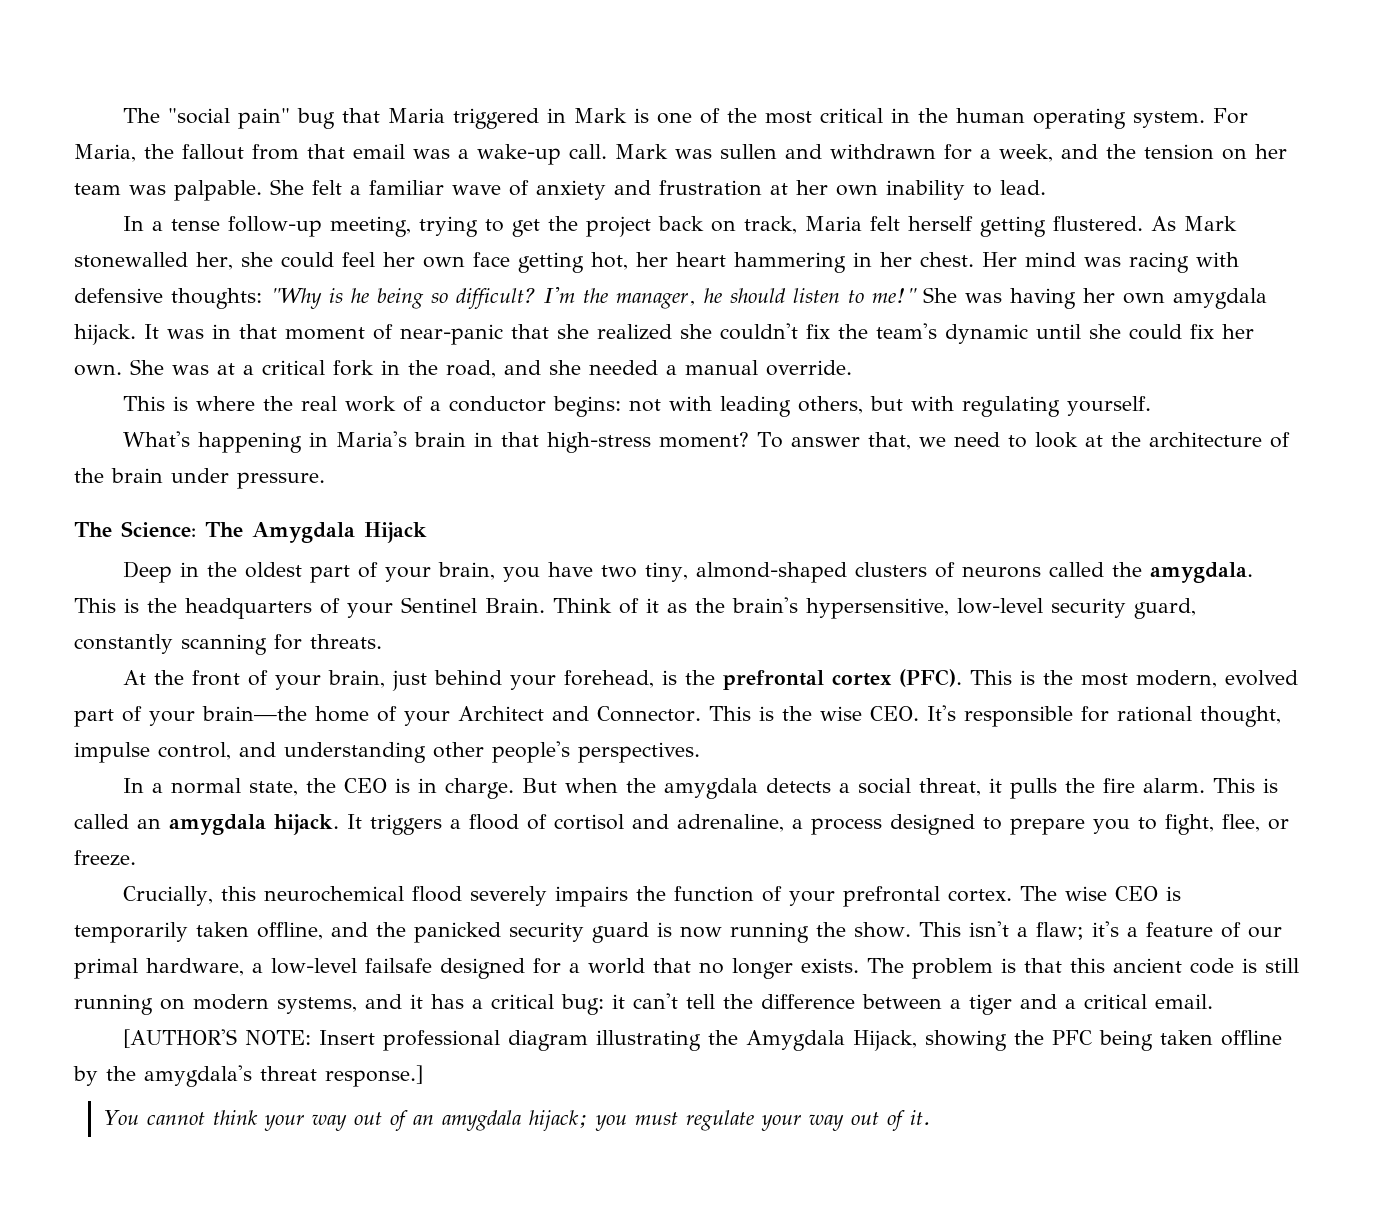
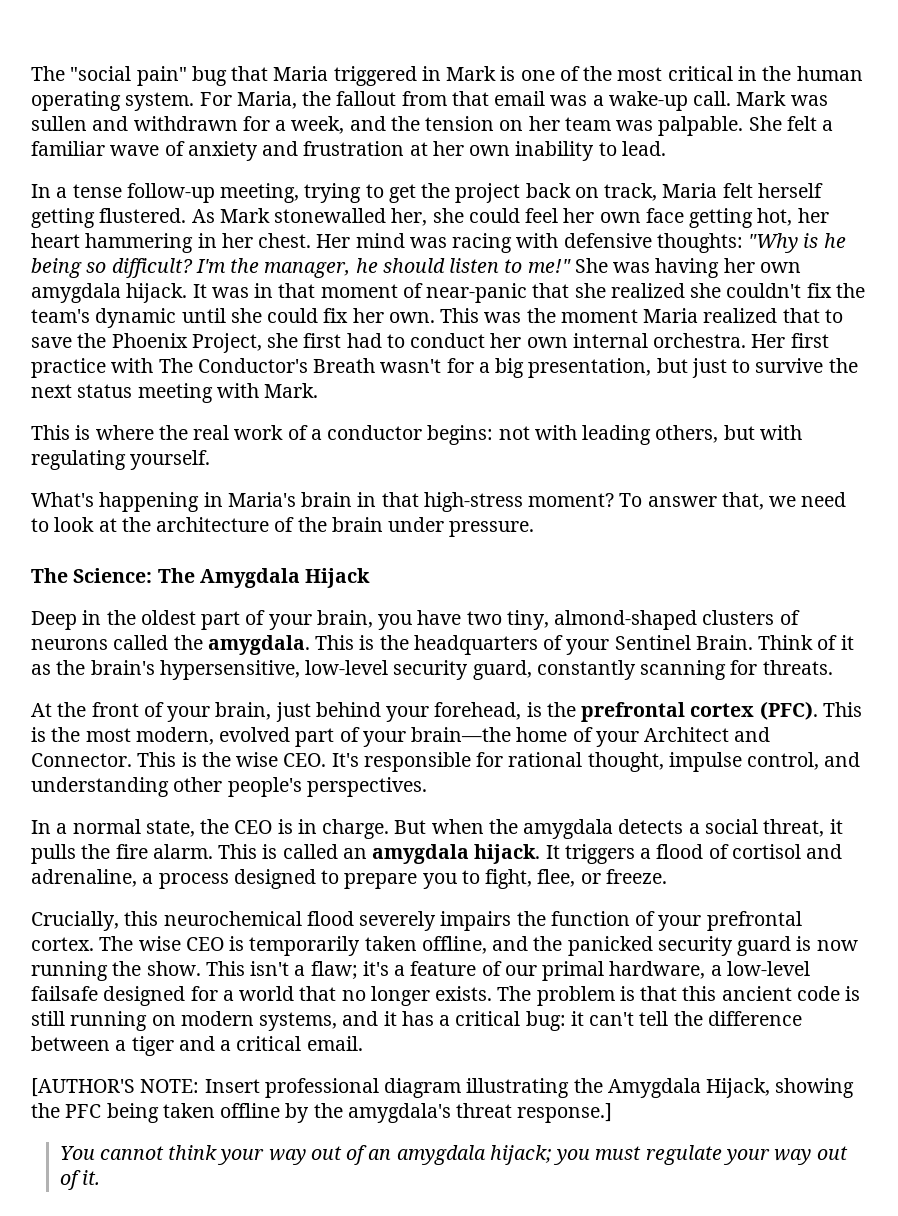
[130,359,852,378] She was at a critical fork in the road, and she needed a manual override. -> [440,308,843,323] [31,333,829,353] [31,358,858,378] [31,383,319,403] This was the moment Maria realized that to save the Phoenix Project, she first had to conduct her own internal orchestra. Her first practice with The Conductor's Breath wasn't for a big presentation, but just to survive the next status meeting with Mark.

